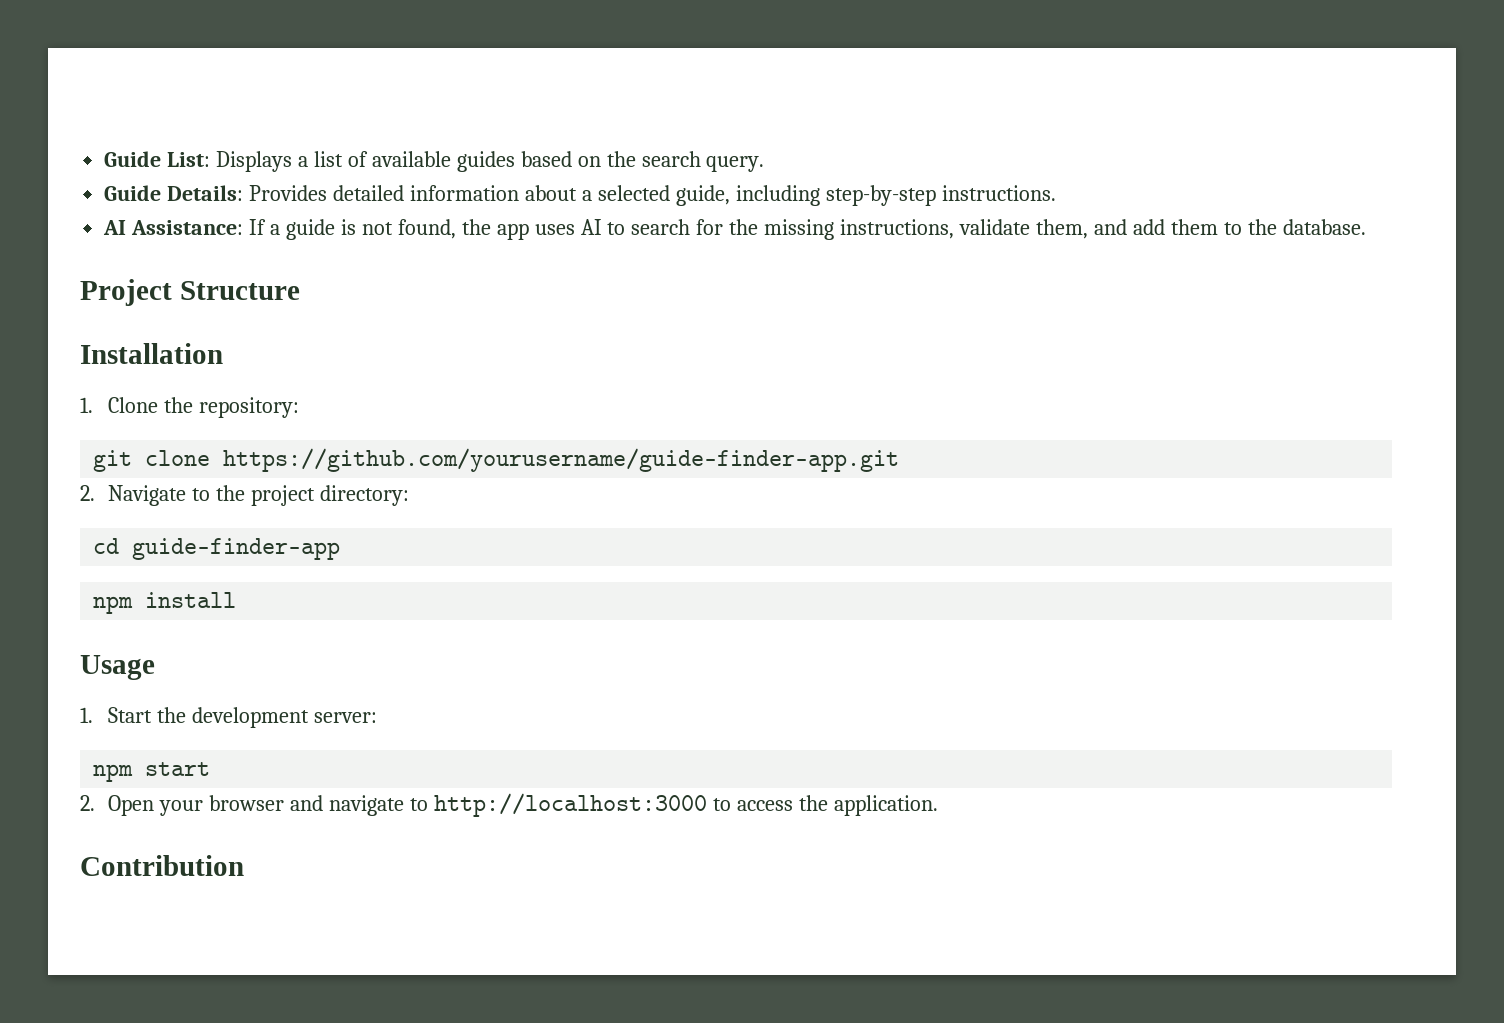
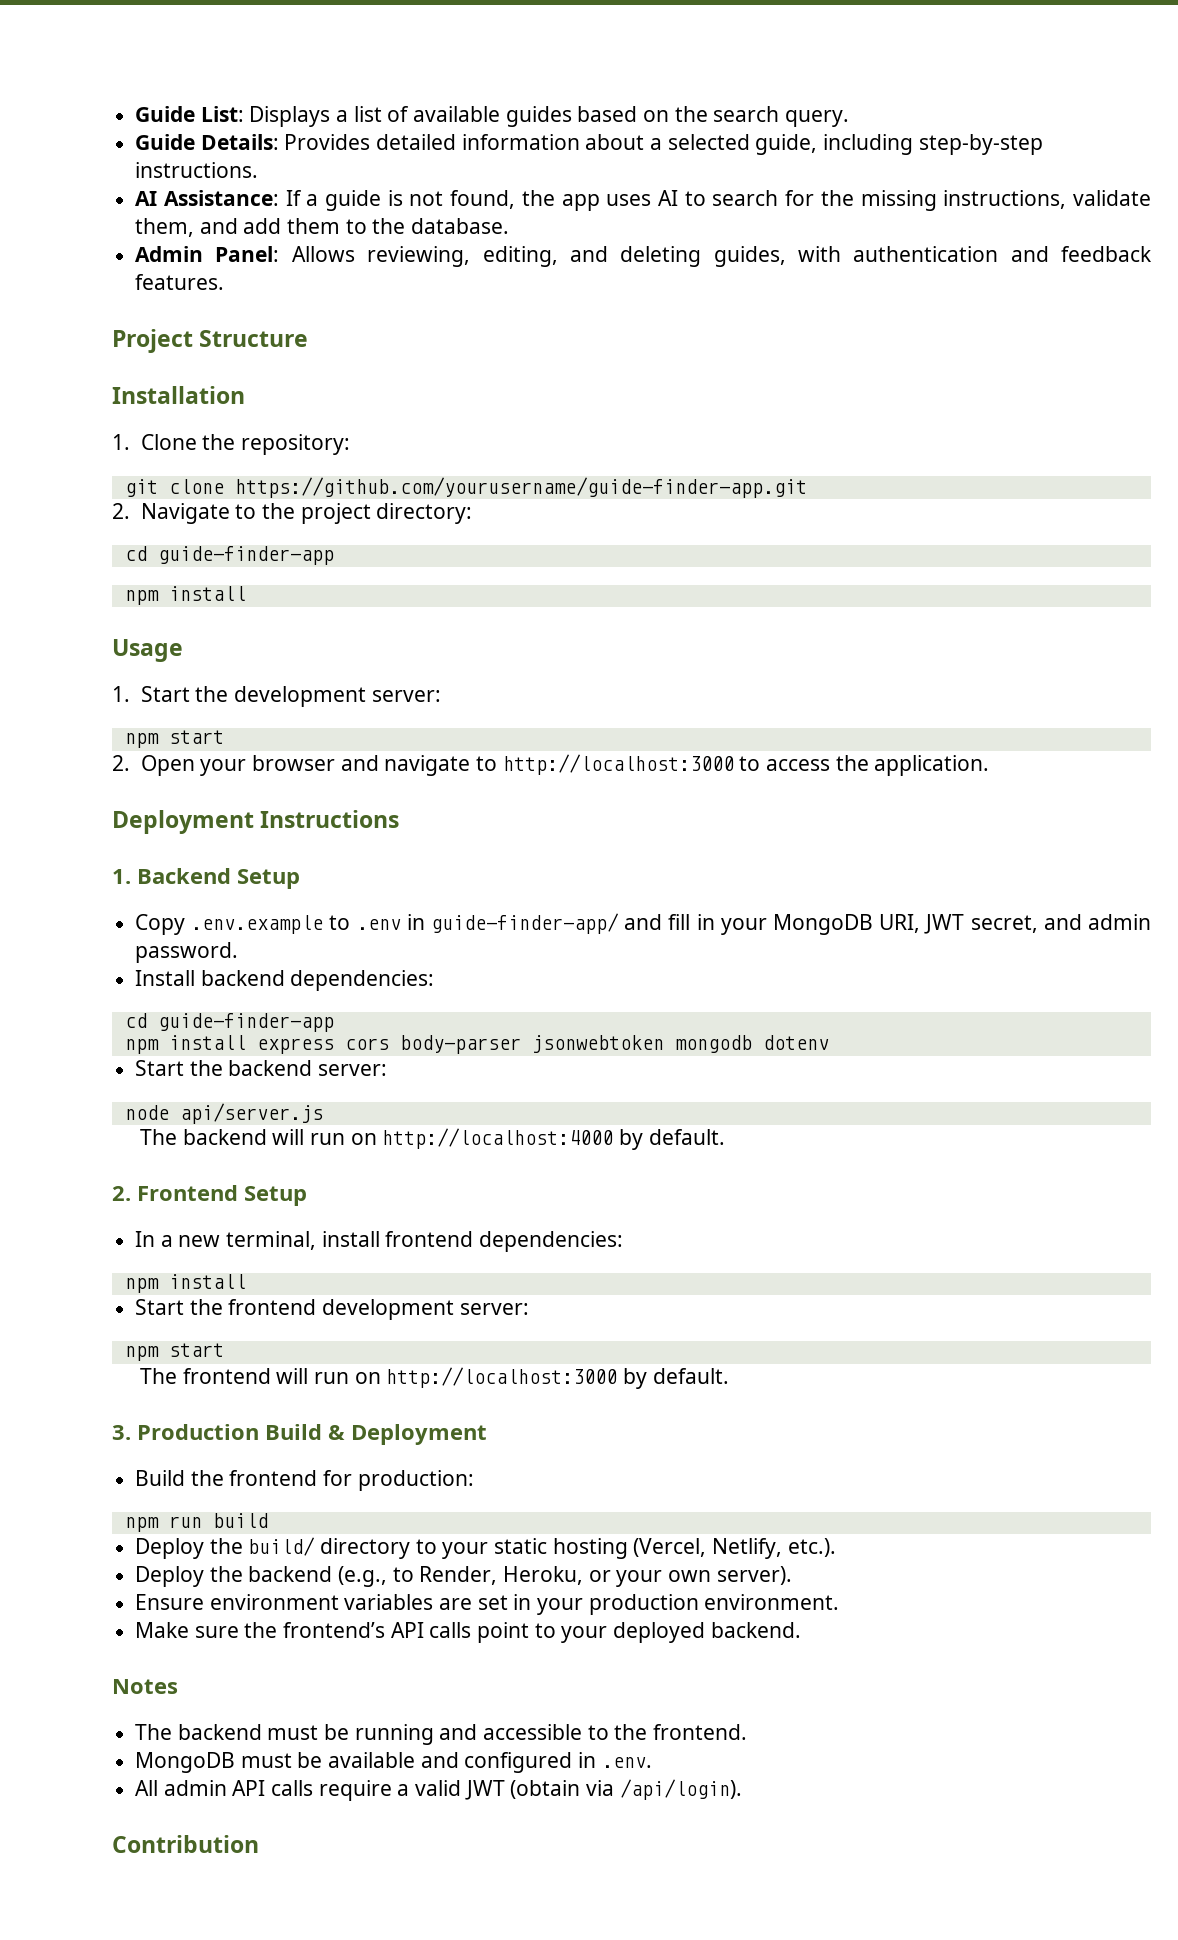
(1366, 227) none -> [135,246,1152,267] [135,274,225,290] // Admin Panel: Allows reviewing, editing, and deleting guides, with authentication and feedback features.
(938, 805) none -> [112,810,400,834] [112,868,300,889] [135,913,1152,935] [135,942,239,963] [135,970,435,991] [124,1013,334,1032] [124,1035,829,1054] [135,1060,388,1076] [124,1103,323,1124] [139,1128,725,1150] [112,1185,307,1206] [135,1231,624,1252] [124,1274,246,1293] [135,1299,529,1320] [124,1343,224,1361] [139,1367,729,1389] [112,1424,487,1445] [135,1470,474,1491] [124,1513,268,1532] [135,1537,836,1559] [135,1566,792,1587] [135,1594,840,1615] [135,1622,801,1643] [112,1679,178,1694] [135,1724,748,1745] [135,1752,652,1773] [135,1779,742,1801] // Deployment Instructions // 1. Backend Setup // Copy .env.example to .env in guide-finder-app/ and fill in your MongoDB URI, JWT secret, and admin password. // Install backend dependencies: // cd guide-finder-app // npm install express cors body-parser jsonwebtoken mongodb dotenv // Start the backend server: // node api/server.js // The backend will run on http://localhost:4000 by default. // 2. Frontend Setup // In a new terminal, install frontend dependencies: // npm install // Start the frontend development server: // npm start // The frontend will run on http://localhost:3000 by default. // 3. Production Build & Deployment // Build the frontend for production: // npm run build // Deploy the build/ directory to your static hosting (Vercel, Netlify, etc.). // Deploy the backend (e.g., to Render, Heroku, or your own server). // Ensure environment variables are set in your production environment. // Make sure the frontend’s API calls point to your deployed backend. // Notes // The backend must be running and accessible to the frontend. // MongoDB must be available and configured in .env. // All admin API calls require a valid JWT (obtain via /api/login).

